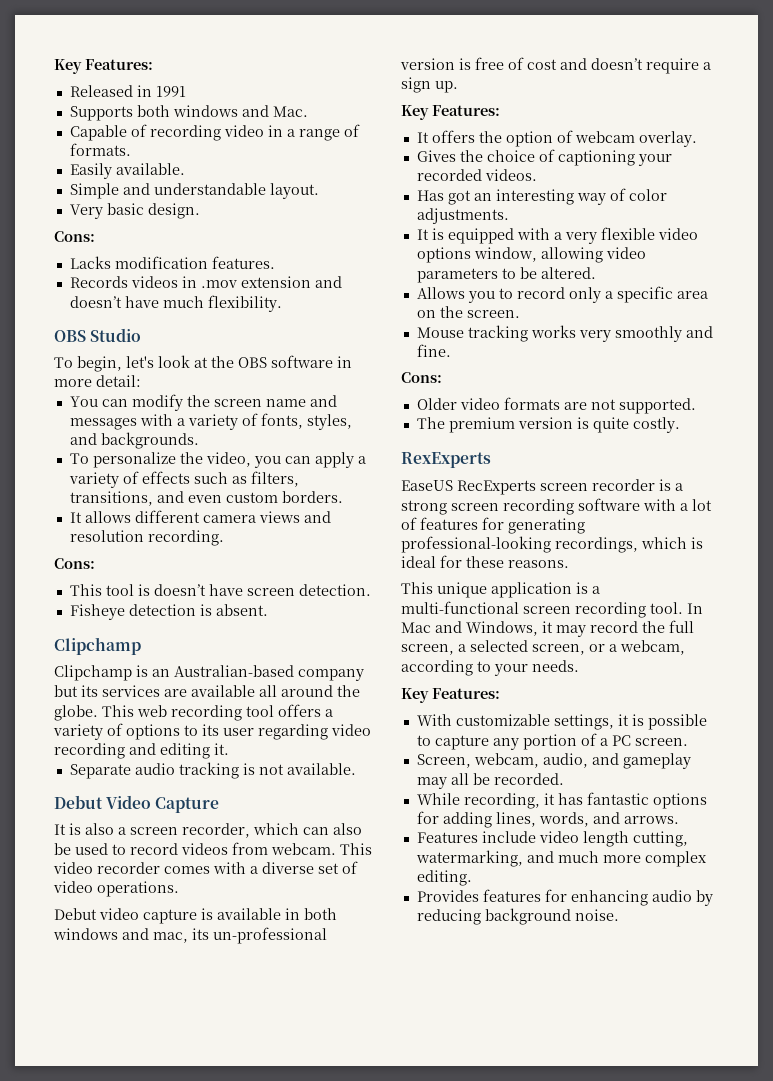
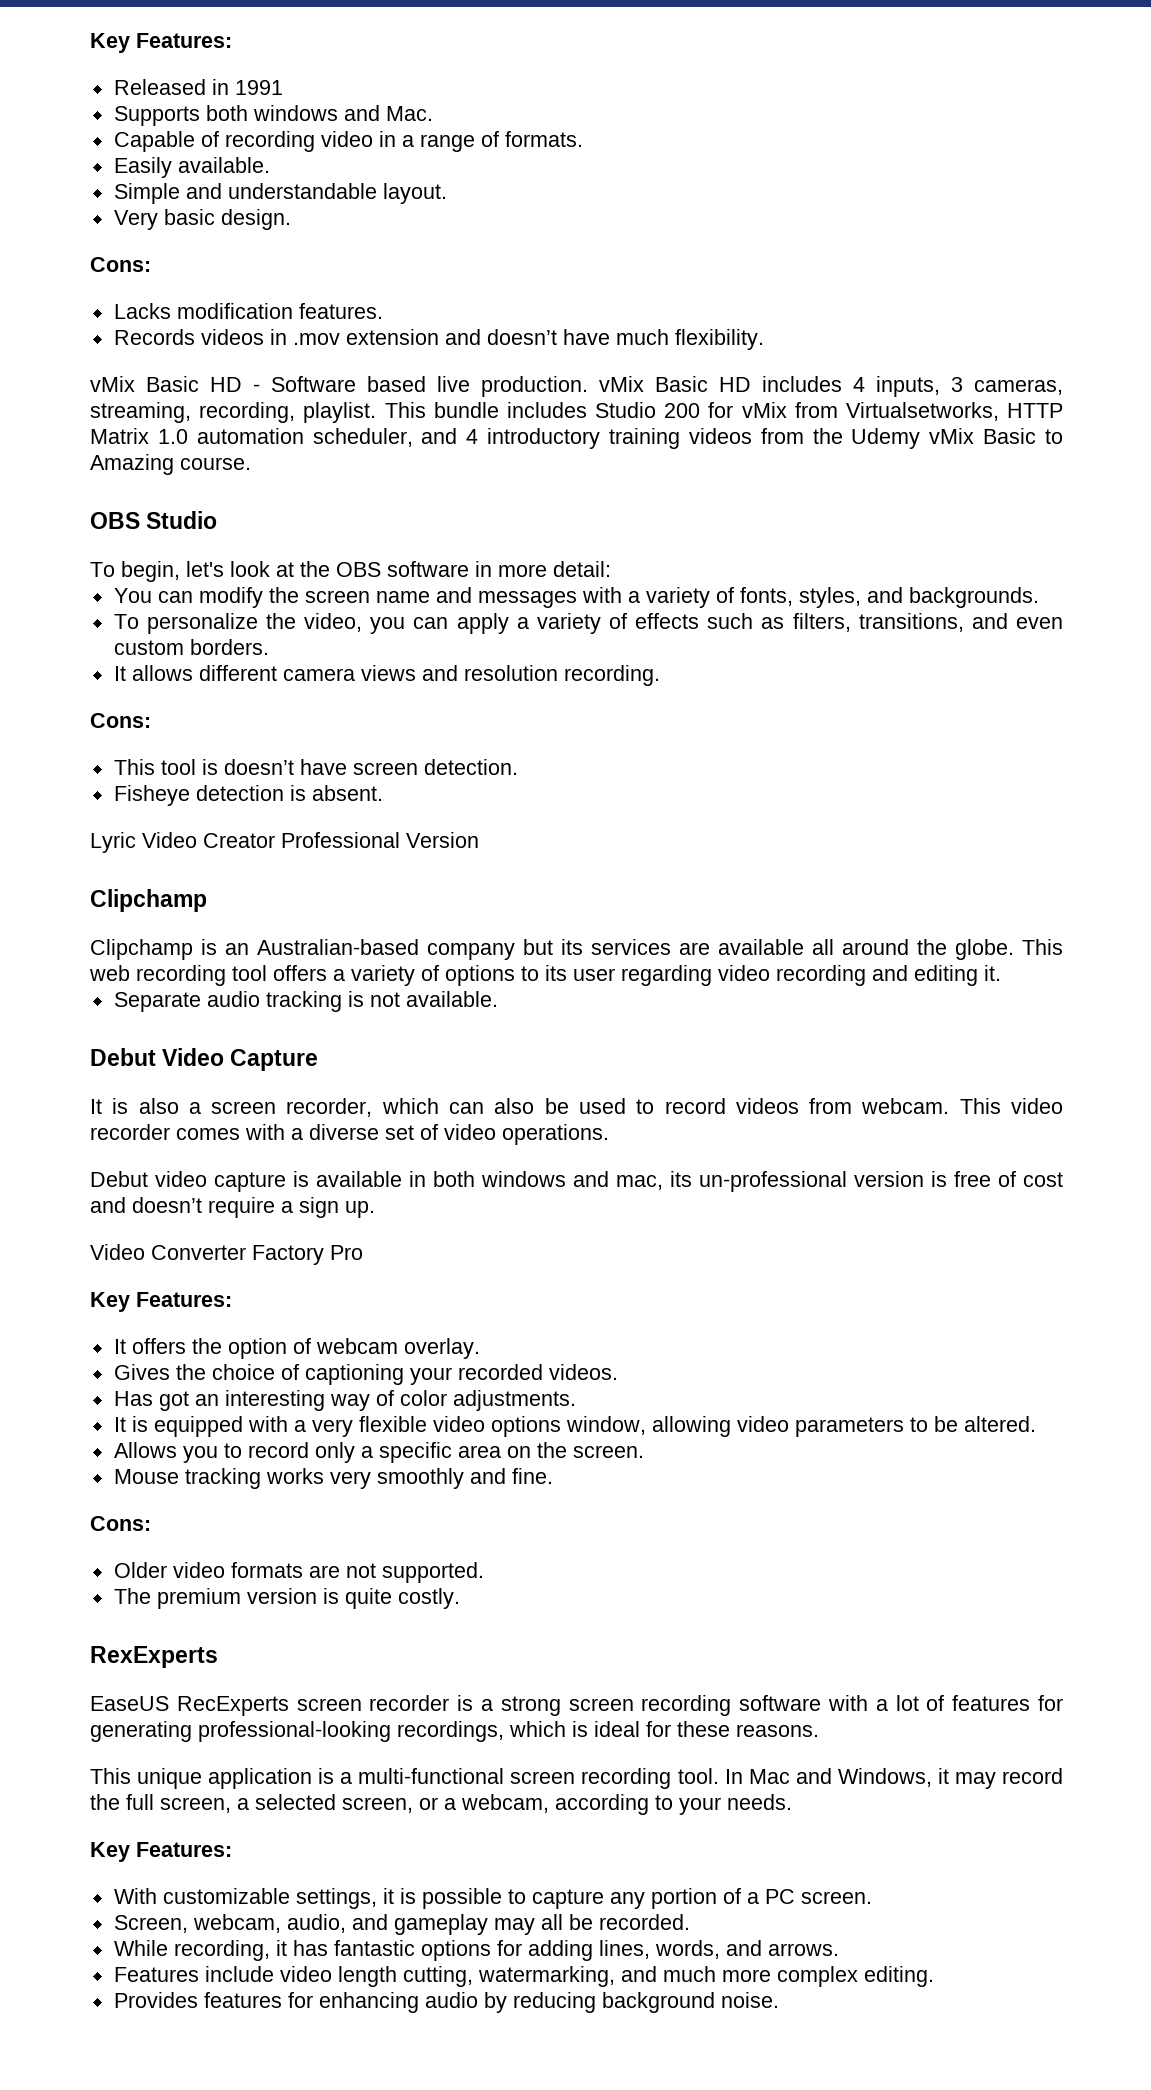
(282, 303) none -> [90,376,1063,397] [90,402,1063,423] [90,428,1063,449] [90,454,251,475] // vMix Basic HD - Software based live production. vMix Basic HD includes 4 inputs, 3 cameras, streaming, recording, playlist. This bundle includes Studio 200 for vMix from Virtualsetworks, HTTP Matrix 1.0 automation scheduler, and 4 introductory training videos from the Udemy vMix Basic to Amazing course.
(268, 610) none -> [90,832,479,853] // Lyric Video Creator Professional Version
(458, 87) none -> [90,1244,363,1265] // Video Converter Factory Pro

